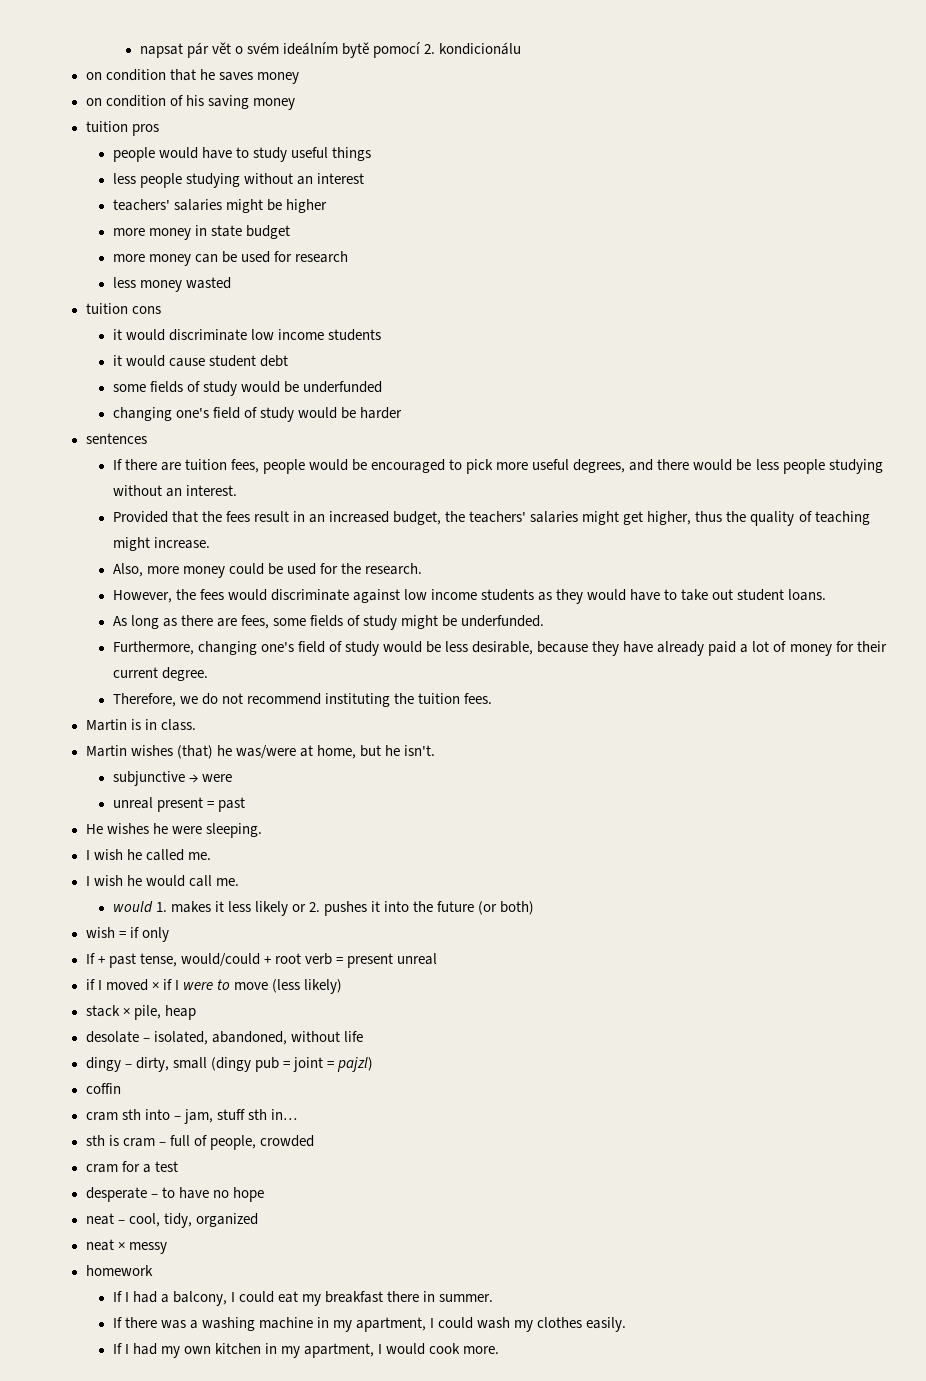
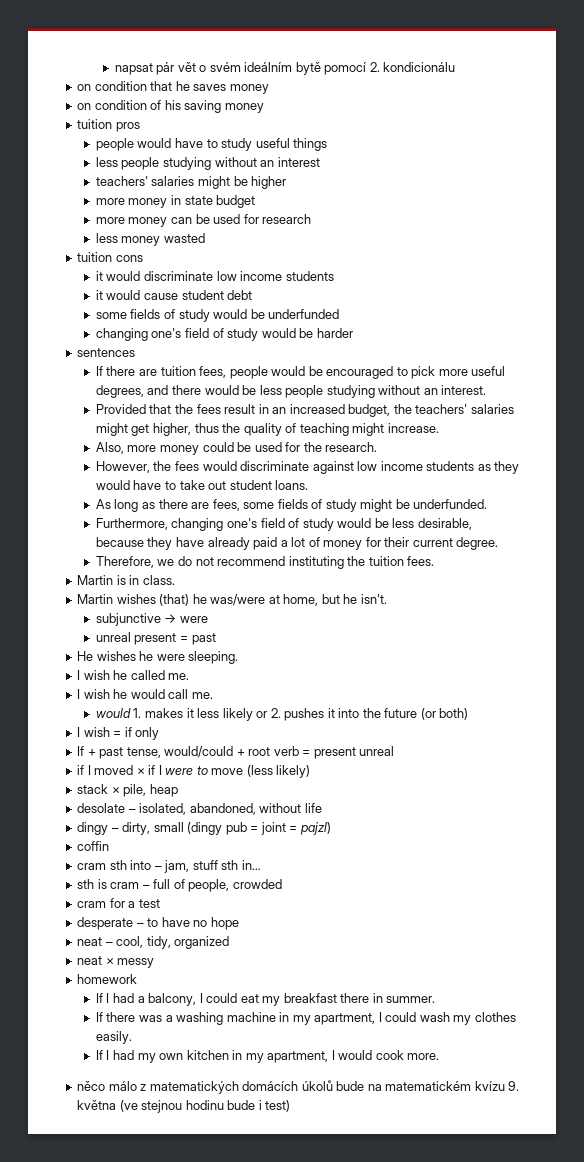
(535, 908) none -> [77,727,81,737] I
(500, 1350) none -> [77,1080,520,1094] [77,1100,291,1113] // něco málo z matematických domácích úkolů bude na matematickém kvízu 9. května (ve stejnou hodinu bude i test)

